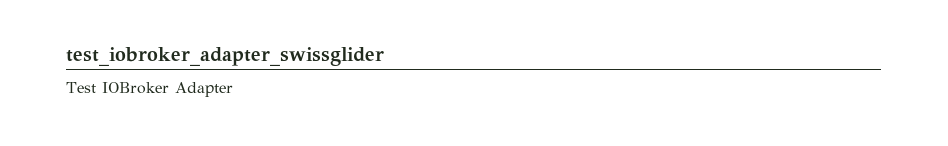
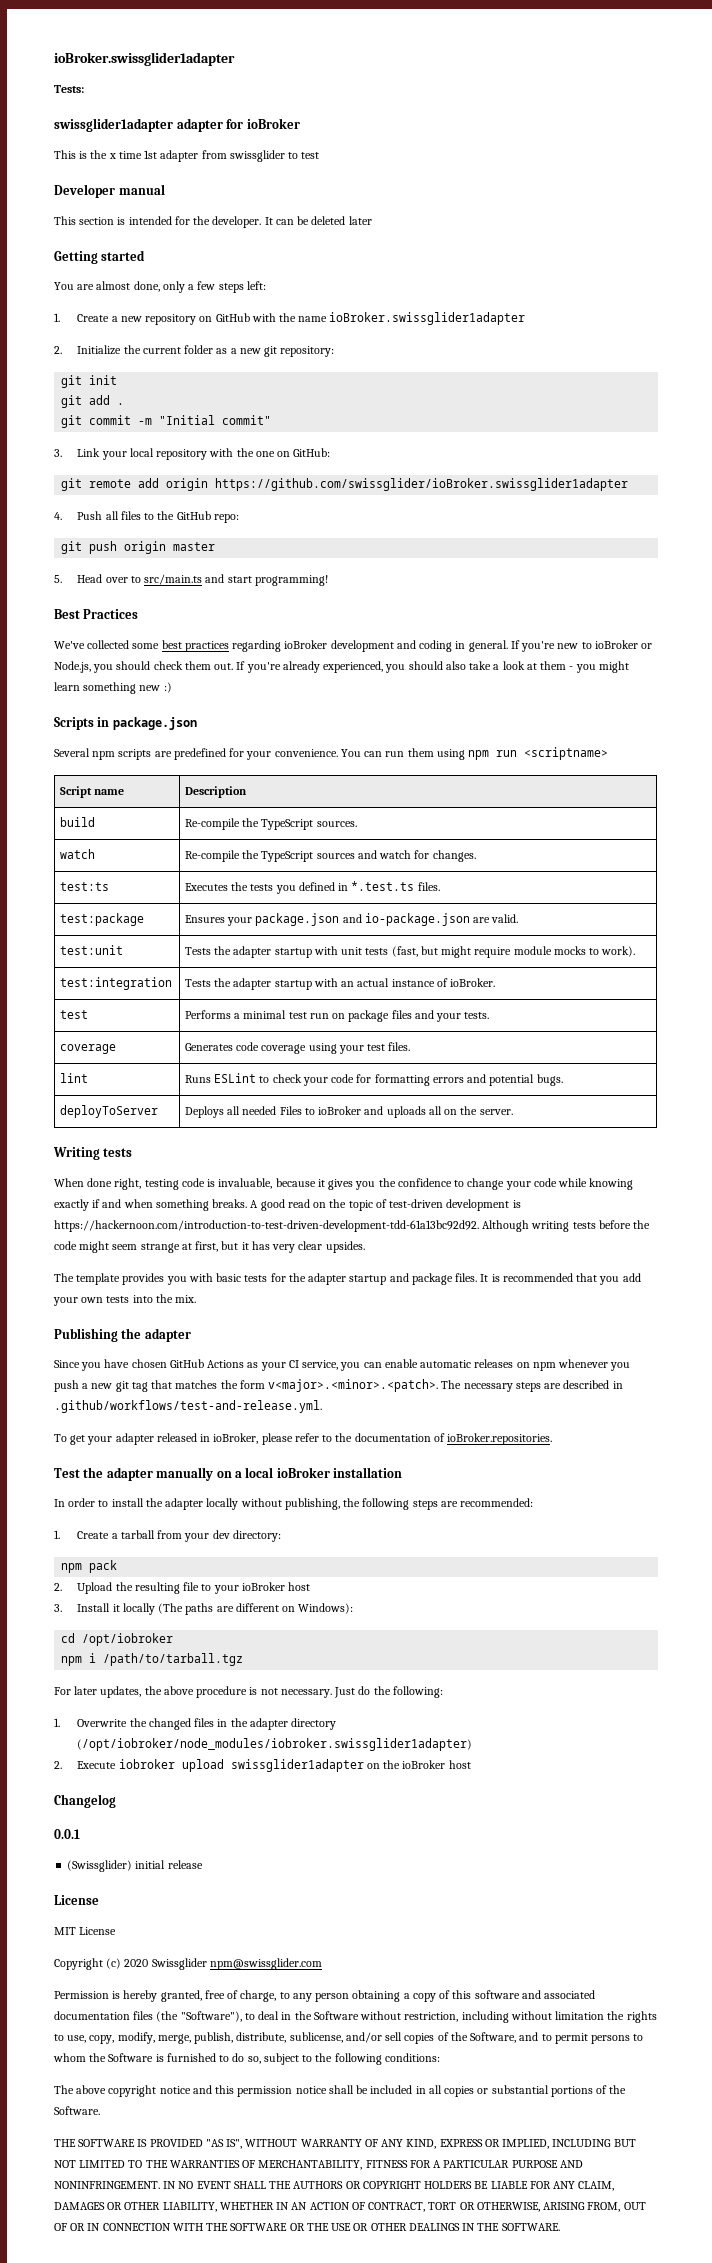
[66,47,384,66] [66,82,233,97] test_iobroker_adapter_swissglider // Test IOBroker Adapter -> [54,52,235,66] [54,85,84,93] [54,118,300,132] [54,150,320,162] [54,184,165,198] [54,216,372,228] [54,250,146,264] [54,281,266,293] [54,312,526,325] [54,345,335,357] [61,375,118,388] [61,395,125,408] [61,415,272,428] [54,448,331,460] [61,478,629,491] [54,511,239,523] [61,541,216,554] [54,574,328,586] [54,609,139,619] [54,640,653,652] [54,661,629,673] [54,682,172,694] [54,717,197,730] [54,747,609,760] [59,786,125,798] [184,786,247,798] [59,817,95,827] [184,818,357,830] [59,849,95,859] [184,850,476,862] [59,882,109,891] [184,881,440,894] [59,913,144,926] [184,913,519,926] [59,945,123,955] [184,946,636,958] [59,977,172,990] [184,978,496,990] [59,1010,88,1019] [184,1010,490,1022] [59,1044,116,1054] [184,1042,411,1054] [59,1073,88,1083] [184,1073,563,1086] [59,1105,158,1118] [184,1106,513,1118] [53,1147,133,1160] [54,1178,634,1190] [54,1199,521,1211] [54,1220,651,1232] [54,1241,365,1253] [54,1273,641,1285] [53,1294,197,1306] [54,1328,191,1342] [54,1359,631,1371] [54,1379,623,1392] [54,1400,322,1413] [54,1433,553,1445] [54,1467,402,1481] [54,1498,534,1510] [54,1530,281,1542] [61,1560,118,1573] [54,1582,310,1594] [54,1603,354,1615] [61,1633,174,1646] [61,1653,244,1666] [54,1686,443,1698] [54,1718,336,1730] [77,1738,473,1751] [54,1759,471,1772] [54,1794,116,1808] [54,1829,80,1839] [67,1860,203,1872] [54,1895,99,1905] [54,1927,117,1935] [54,1958,322,1970] [54,1990,596,2002] [54,2011,657,2023] [54,2032,644,2044] [53,2053,440,2065] [54,2085,627,2097] [54,2106,100,2115] [54,2139,636,2149] [54,2160,583,2170] [54,2181,615,2191] [54,2202,646,2212] [54,2223,560,2231] ioBroker.swissglider1adapter // Tests: // swissglider1adapter adapter for ioBroker // This is the x time 1st adapter from swissglider to test // Developer manual // This section is intended for the developer. It can be deleted later // Getting started // You are almost done, only a few steps left: // 1. Create a new repository on GitHub with the name ioBroker.swissglider1adapter // 2. Initialize the current folder as a new git repository: // git init // git add . // git commit -m "Initial commit" // 3. Link your local repository with the one on GitHub: // git remote add origin https://github.com/swissglider/ioBroker.swissglider1adapter // 4. Push all files to the GitHub repo: // git push origin master // 5. Head over to src/main.ts and start programming! // Best Practices // We've collected some best practices regarding ioBroker development and coding in general. If you're new to ioBroker or Node.js, you should check them out. If you're already experienced, you should also take a look at them - you might learn something new :) // Scripts in package.json // Several npm scripts are predefined for your convenience. You can run them using npm run <scriptname> // Script name | Description // build | Re-compile the TypeScript sources. // watch | Re-compile the TypeScript sources and watch for changes. // test:ts | Executes the tests you defined in *.test.ts files. // test:package | Ensures your package.json and io-package.json are valid. // test:unit | Tests the adapter startup with unit tests (fast, but might require module mocks to work). // test:integration | Tests the adapter startup with an actual instance of ioBroker. // test | Performs a minimal test run on package files and your tests. // coverage | Generates code coverage using your test files. // lint | Runs ESLint to check your code for formatting errors and potential bugs. // deployToServer | Deploys all needed Files to ioBroker and uploads all on the server. // Writing tests // When done right, testing code is invaluable, because it gives you the confidence to change your code while knowing exactly if and when something breaks. A good read on the topic of test-driven development is https://hackernoon.com/introduction-to-test-driven-development-tdd-61a13bc92d92. Although writing tests before the code might seem strange at first, but it has very clear upsides. // The template provides you with basic tests for the adapter startup and package files. It is recommended that you add your own tests into the mix. // Publishing the adapter // Since you have chosen GitHub Actions as your CI service, you can enable automatic releases on npm whenever you push a new git tag that matches the form v<major>.<minor>.<patch>. The necessary steps are described in .github/workflows/test-and-release.yml. // To get your adapter released in ioBroker, please refer to the documentation of ioBroker.repositories. // Test the adapter manually on a local ioBroker installation // In order to install the adapter locally without publishing, the following steps are recommended: // 1. Create a tarball from your dev directory: // npm pack // 2. Upload the resulting file to your ioBroker host // 3. Install it locally (The paths are different on Windows): // cd /opt/iobroker // npm i /path/to/tarball.tgz // For later updates, the above procedure is not necessary. Just do the following: // 1. Overwrite the changed files in the adapter directory (/opt/iobroker/node_modules/iobroker.swissglider1adapter) // 2. Execute iobroker upload swissglider1adapter on the ioBroker host // Changelog // 0.0.1 // (Swissglider) initial release // License // MIT License // Copyright (c) 2020 Swissglider npm@swissglider.com // Permission is hereby granted, free of charge, to any person obtaining a copy of this software and associated documentation files (the "Software"), to deal in the Software without restriction, including without limitation the rights to use, copy, modify, merge, publish, distribute, sublicense, and/or sell copies of the Software, and to permit persons to whom the Software is furnished to do so, subject to the following conditions: // The above copyright notice and this permission notice shall be included in all copies or substantial portions of the Software. // THE SOFTWARE IS PROVIDED "AS IS", WITHOUT WARRANTY OF ANY KIND, EXPRESS OR IMPLIED, INCLUDING BUT NOT LIMITED TO THE WARRANTIES OF MERCHANTABILITY, FITNESS FOR A PARTICULAR PURPOSE AND NONINFRINGEMENT. IN NO EVENT SHALL THE AUTHORS OR COPYRIGHT HOLDERS BE LIABLE FOR ANY CLAIM, DAMAGES OR OTHER LIABILITY, WHETHER IN AN ACTION OF CONTRACT, TORT OR OTHERWISE, ARISING FROM, OUT OF OR IN CONNECTION WITH THE SOFTWARE OR THE USE OR OTHER DEALINGS IN THE SOFTWARE.

